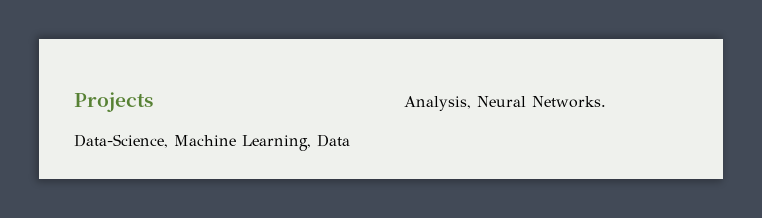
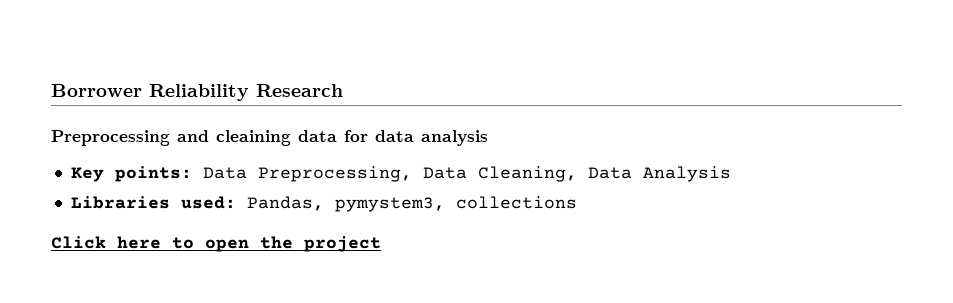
[74,92,153,112] [74,134,350,151] [404,96,606,111] Projects // Data-Science, Machine Learning, Data Analysis, Neural Networks. -> [51,84,343,101] [51,130,488,146] [70,166,731,182] [70,196,577,212] [51,236,381,252] Borrower Reliability Research // Preprocessing and cleaining data for data analysis // Key points: Data Preprocessing, Data Cleaning, Data Analysis // Libraries used: Pandas, pymystem3, collections // Click here to open the project

